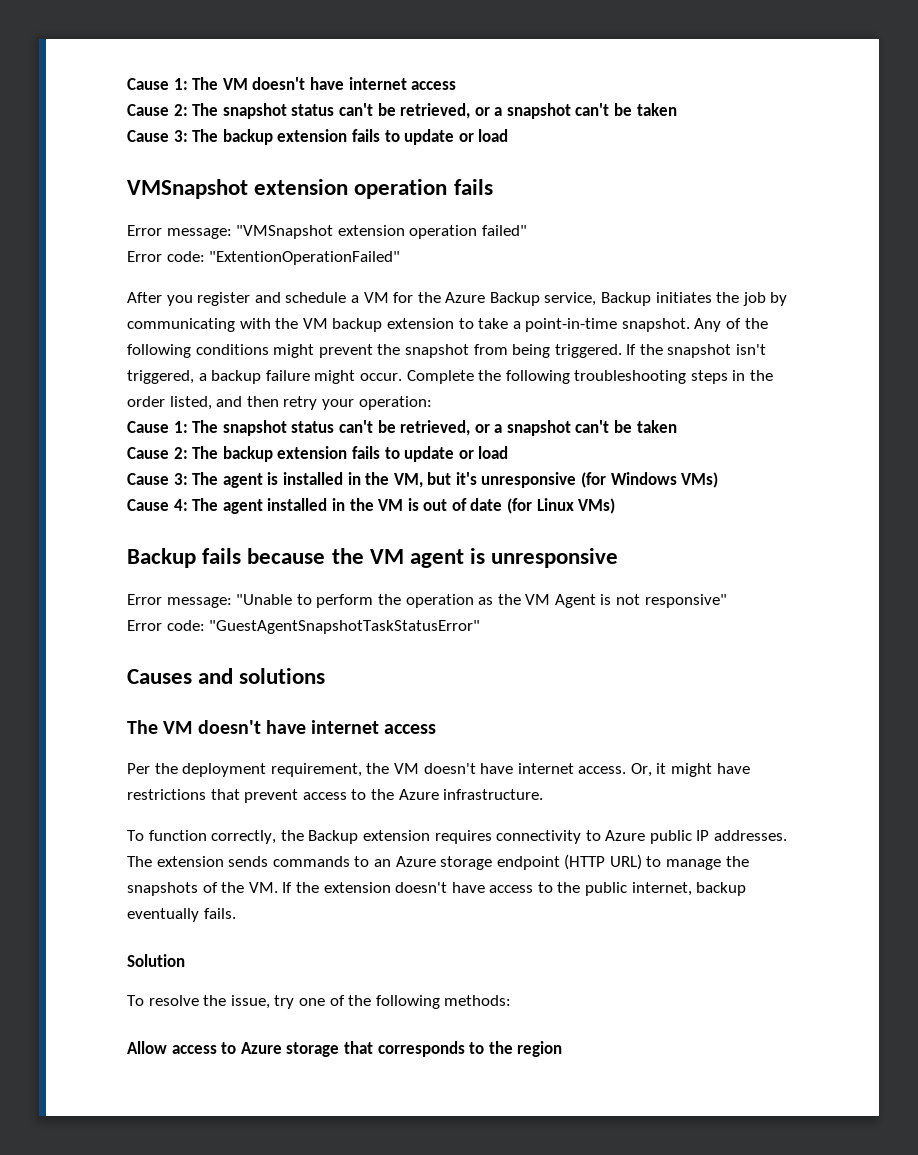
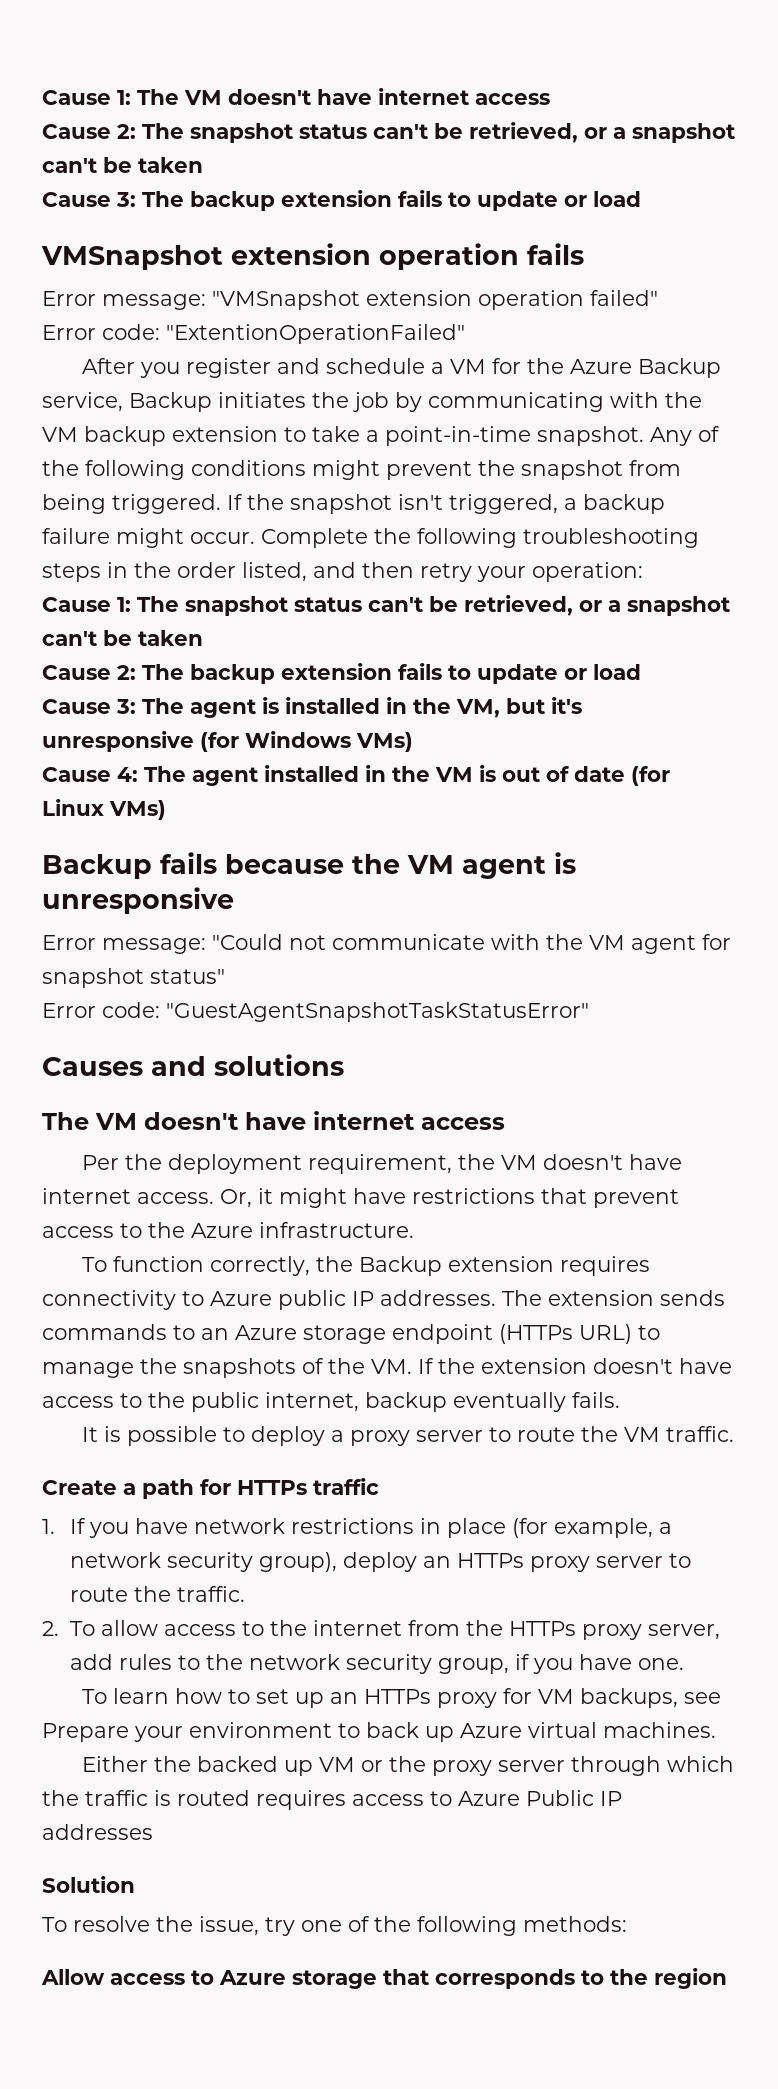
[236,594,727,608] "Unable to perform the operation as the VM Agent is not responsive" -> [212,934,731,954] [42,968,225,988] "Could not communicate with the VM agent for snapshot status"
[564,854,606,870] (HTTP -> [499,1324,573,1344] (HTTPs
(236, 913) none -> [82,1426,735,1446] [42,1478,379,1499] [42,1518,673,1538] [70,1552,692,1572] [70,1586,246,1602] [42,1620,721,1640] [70,1654,685,1674] [82,1688,722,1708] [42,1722,716,1742] [82,1756,735,1776] [42,1790,622,1810] [42,1824,153,1840] // It is possible to deploy a proxy server to route the VM traffic. // Create a path for HTTPs traffic // 1. If you have network restrictions in place (for example, a network security group), deploy an HTTPs proxy server to route the traffic. // 2. To allow access to the internet from the HTTPs proxy server, add rules to the network security group, if you have one. // To learn how to set up an HTTPs proxy for VM backups, see Prepare your environment to back up Azure virtual machines. // Either the backed up VM or the proxy server through which the traffic is routed requires access to Azure Public IP addresses

